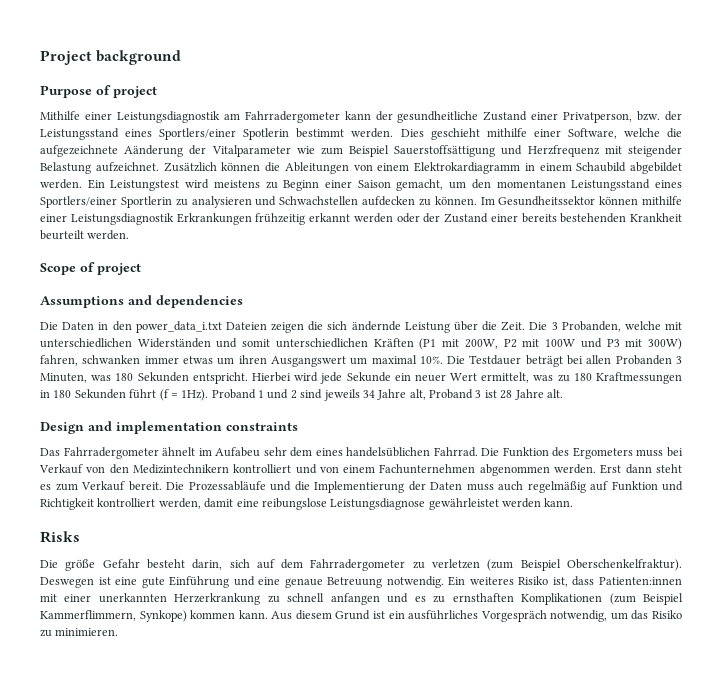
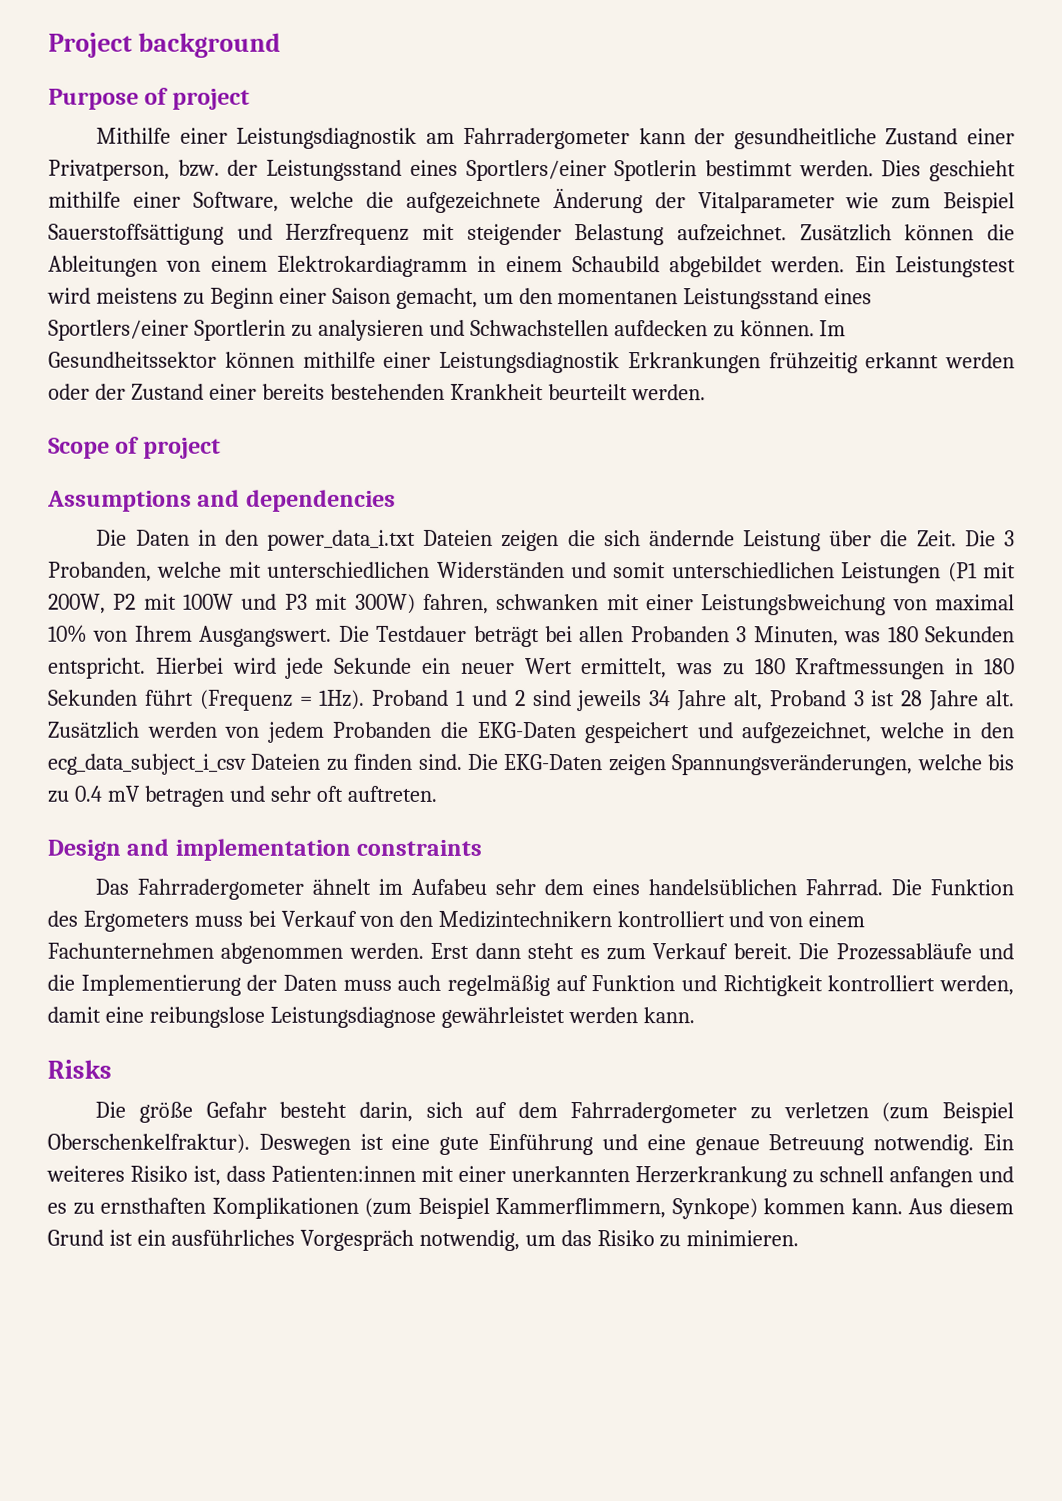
[124,145,184,157] Aänderung -> [552,188,643,214] Änderung
[373,338,414,347] Kräften -> [841,562,942,584] Leistungen
[144,355,443,367] immer etwas um ihren Ausgangswert um maximal 10%. -> [606,594,1016,616] [48,624,333,647] mit einer Leistungsbweichung von maximal 10% von Ihrem Ausgangswert.
[159,389,169,401] (f -> [199,689,293,711] (Frequenz
(563, 393) none -> [48,721,1016,744] [47,753,1014,776] [47,785,437,807] Zusätzlich werden von jedem Probanden die EKG-Daten gespeichert und aufgezeichnet, welche in den ecg_data_subject_i_csv Dateien zu finden sind. Die EKG-Daten zeigen Spannungsveränderungen, welche bis zu 0.4 mV betragen und sehr oft auftreten.

